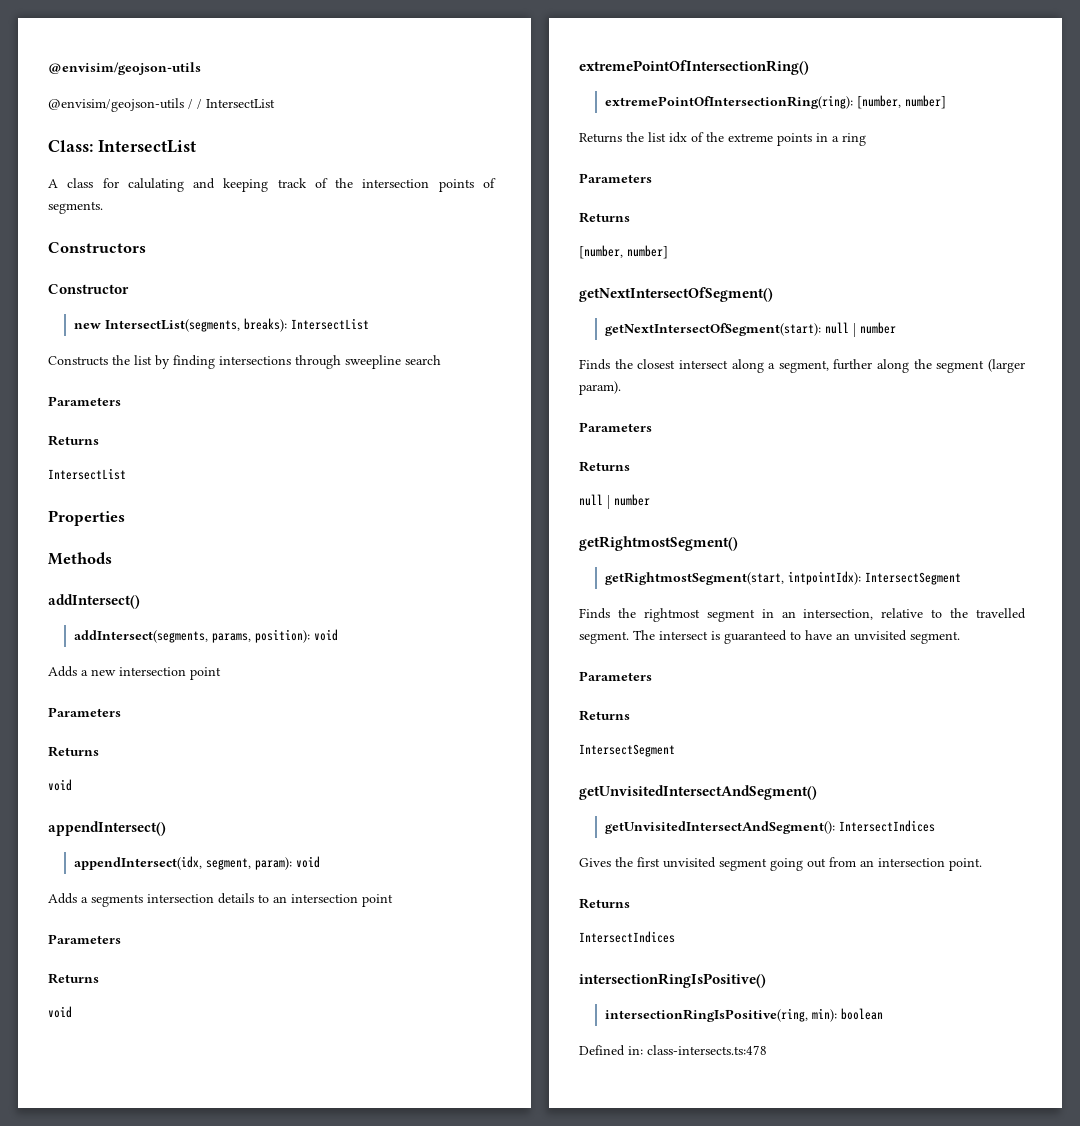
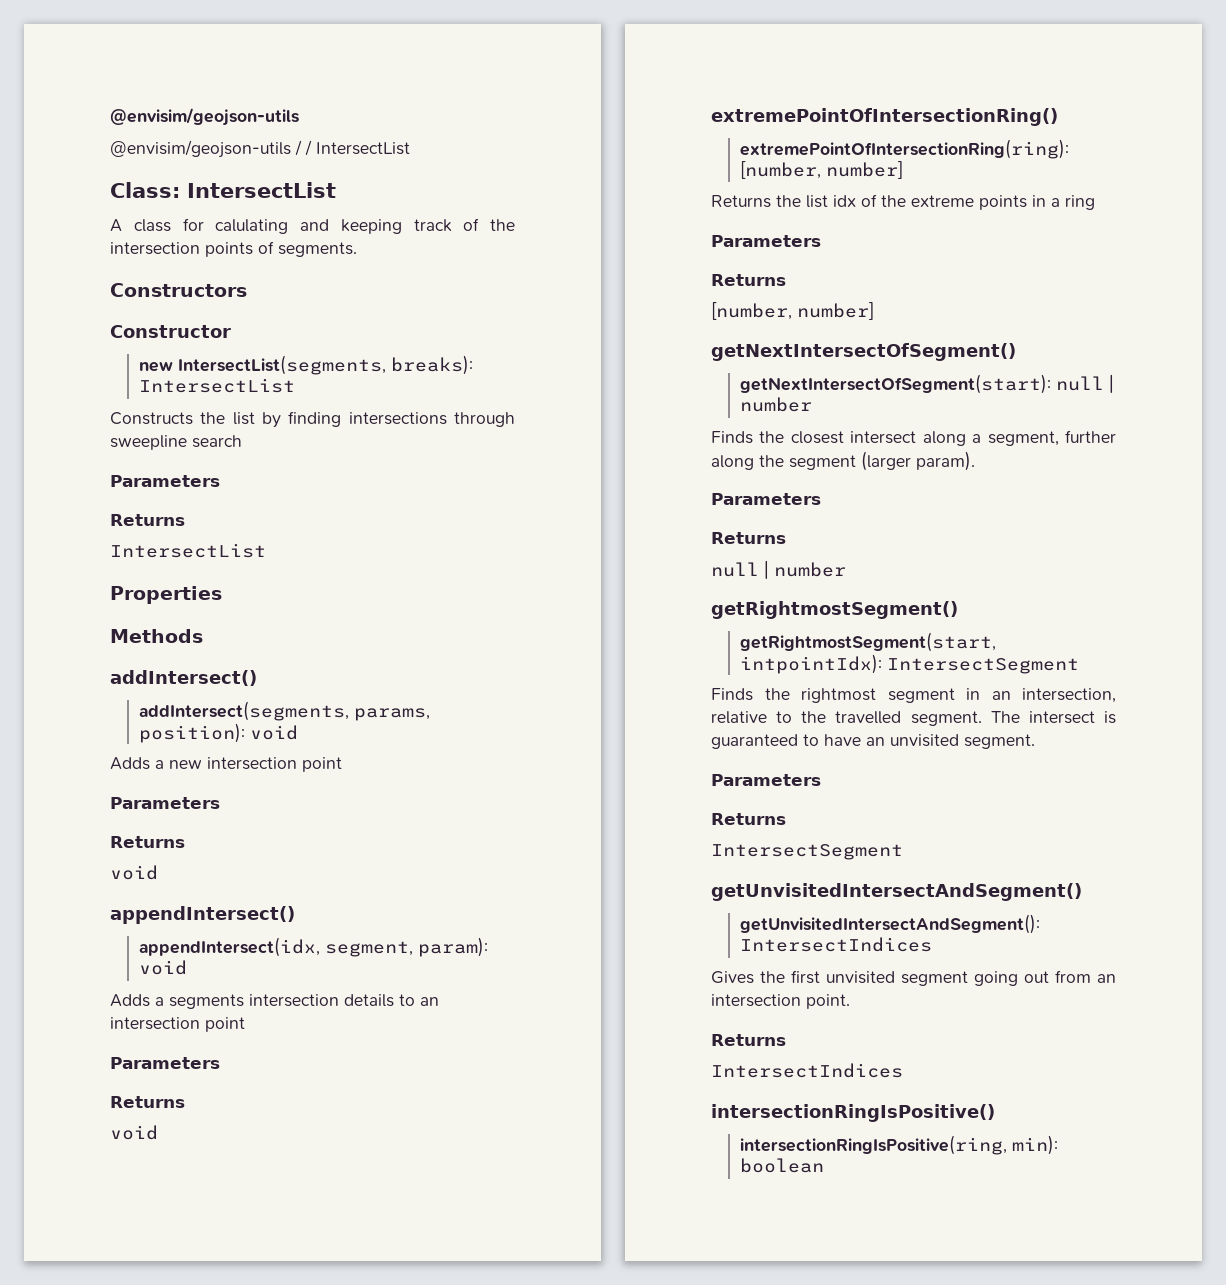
[579,1045,767,1056] // Defined in: class-intersects.ts:478 -> (824, 1165) none

